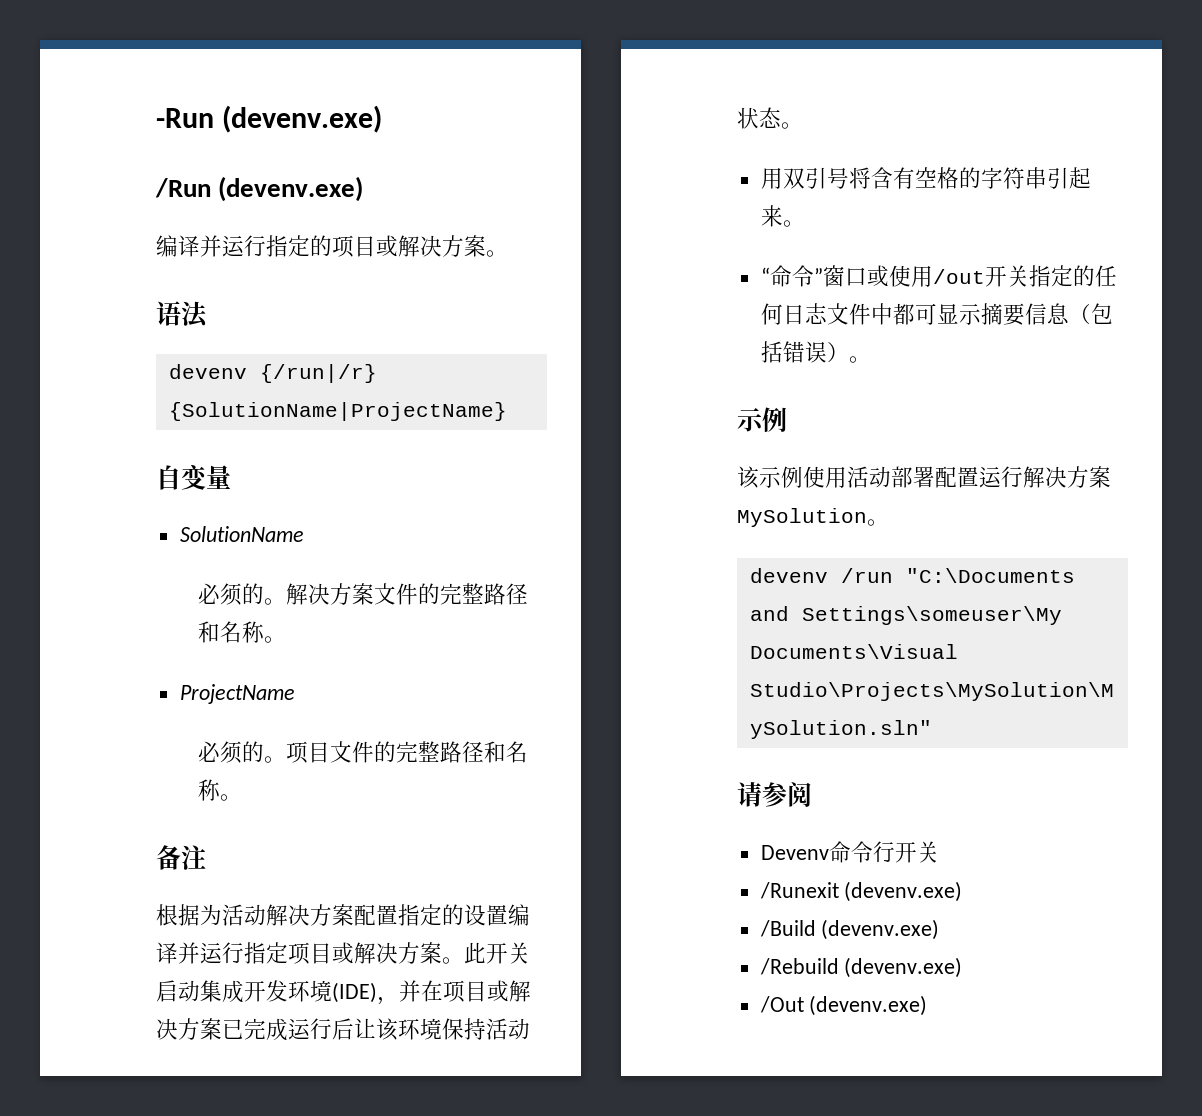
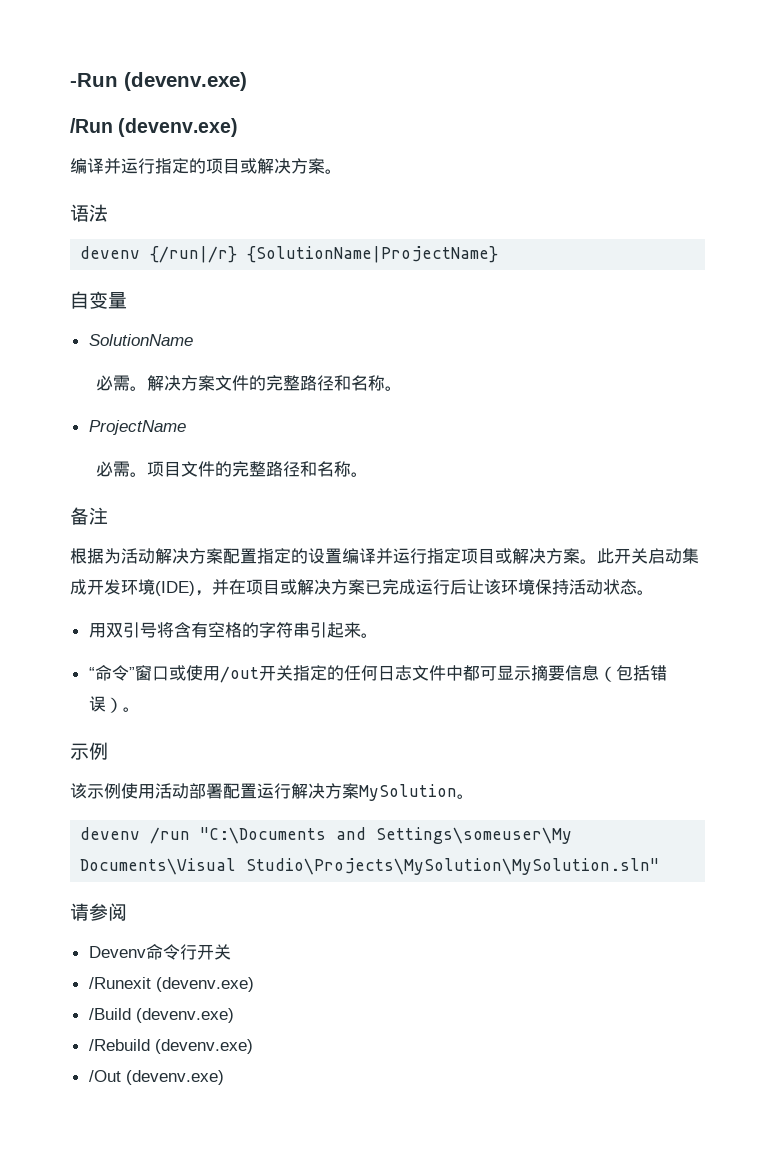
[220,583,265,606] 须的 -> [113,375,131,391] 需
[220,741,265,764] 须的 -> [113,461,131,477] 需

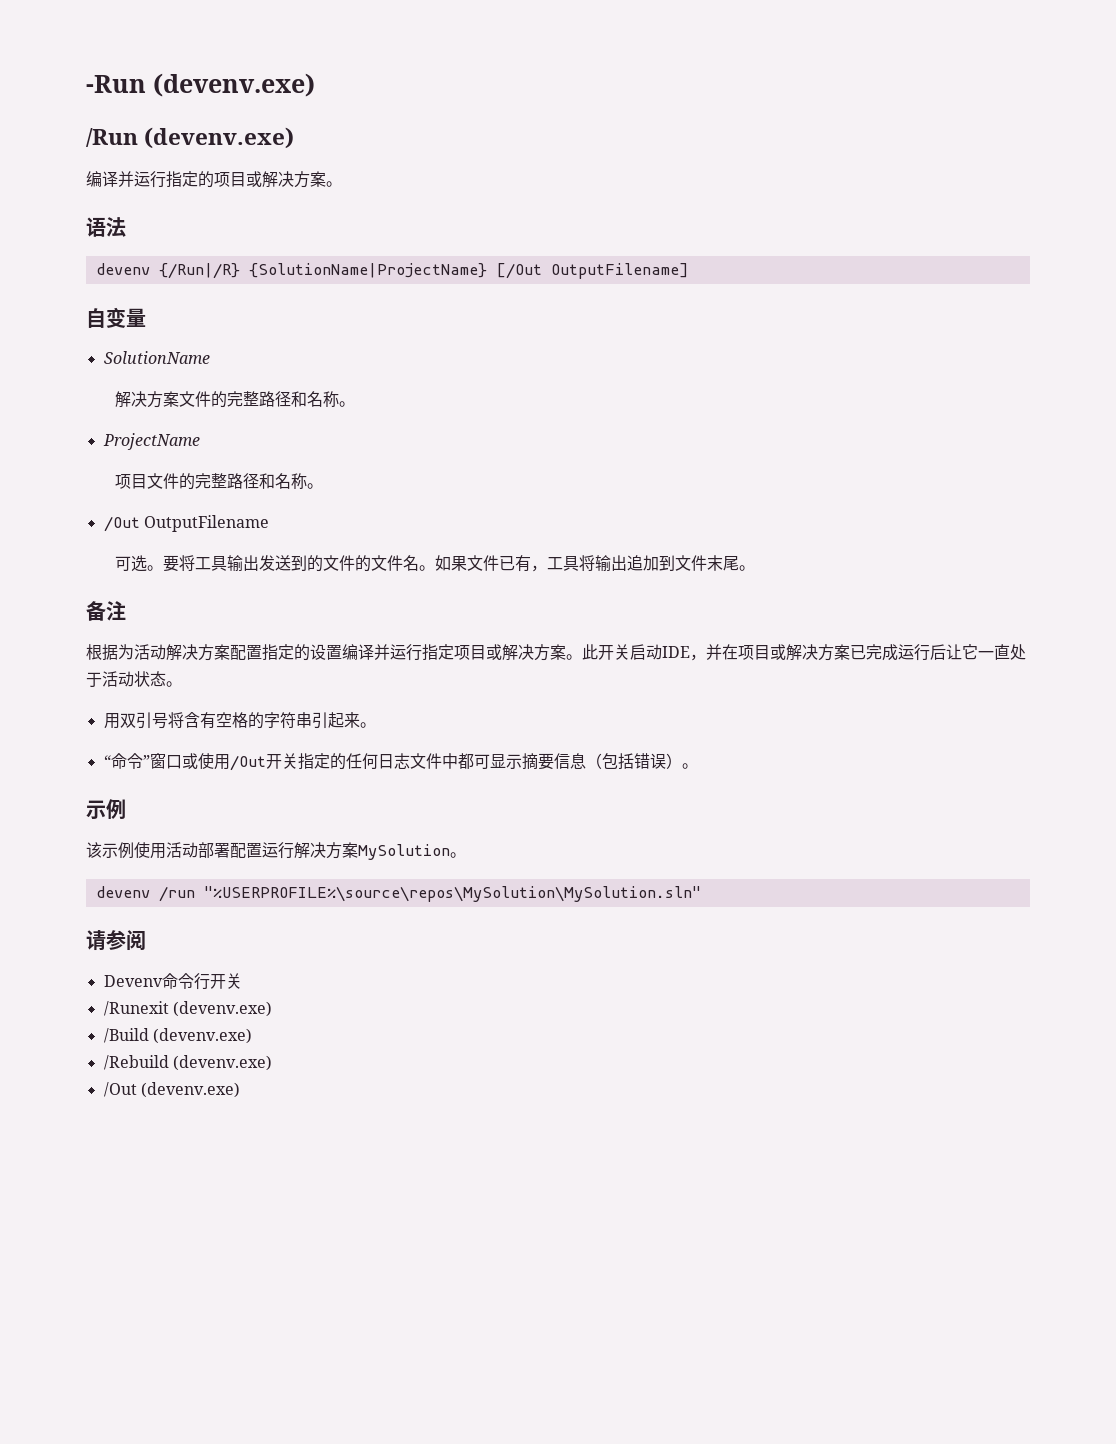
[150,246,238,263] {/run|/r} -> [158,263,240,279] {/Run|/R}
(499, 254) none -> [495,263,689,279] [/Out OutputFilename]
[96,375,148,391] 必需。 -> (210, 357) none
[96,461,148,477] 必需。 -> (200, 441) none
(369, 474) none -> [103,515,269,532] [114,555,755,572] // /Out OutputFilename // 可选。要将工具输出发送到的文件的文件名。如果文件已有，工具将输出追加到文件末尾。
[682,548,699,564] [70,579,195,596] 集成开发环境(IDE) -> [662,646,690,658] IDE
[484,579,569,595] 该环境保持 -> [962,644,1026,660] [86,672,102,687] 它一直处于
[219,666,259,683] /out -> [229,755,266,771] /Out
[200,827,573,844] [80,858,660,875] "C:\Documents and Settings\someuser\My Documents\Visual Studio\Projects\MySolution\MySolution.sln" -> [203,886,701,902] "%USERPROFILE%\source\repos\MySolution\MySolution.sln"

